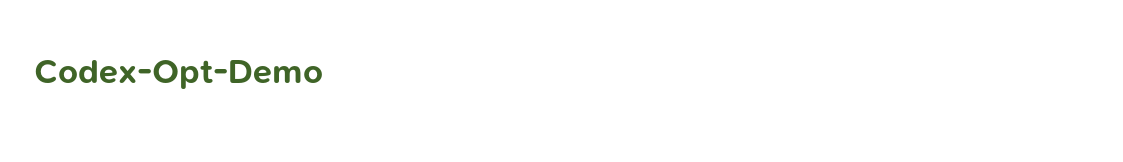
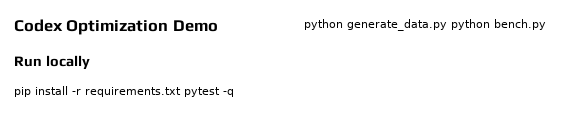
[34,59,323,89] Codex-Opt-Demo -> [14,19,218,35] [14,55,90,70] [14,86,234,97] [304,19,546,31] Codex Optimization Demo // Run locally // pip install -r requirements.txt pytest -q python generate_data.py python bench.py

